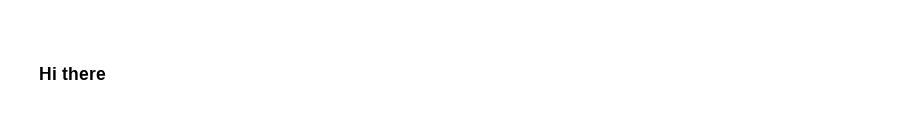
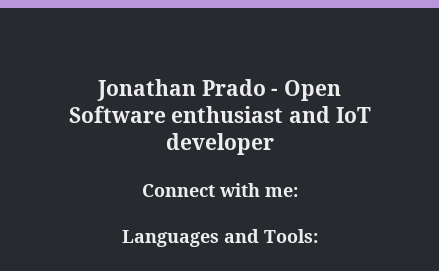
[39,67,106,80] Hi there -> [96,79,342,101] [68,106,371,123] [165,133,274,155] [141,183,298,197] [121,229,318,247] Jonathan Prado - Open Software enthusiast and IoT developer // Connect with me: // Languages and Tools:

